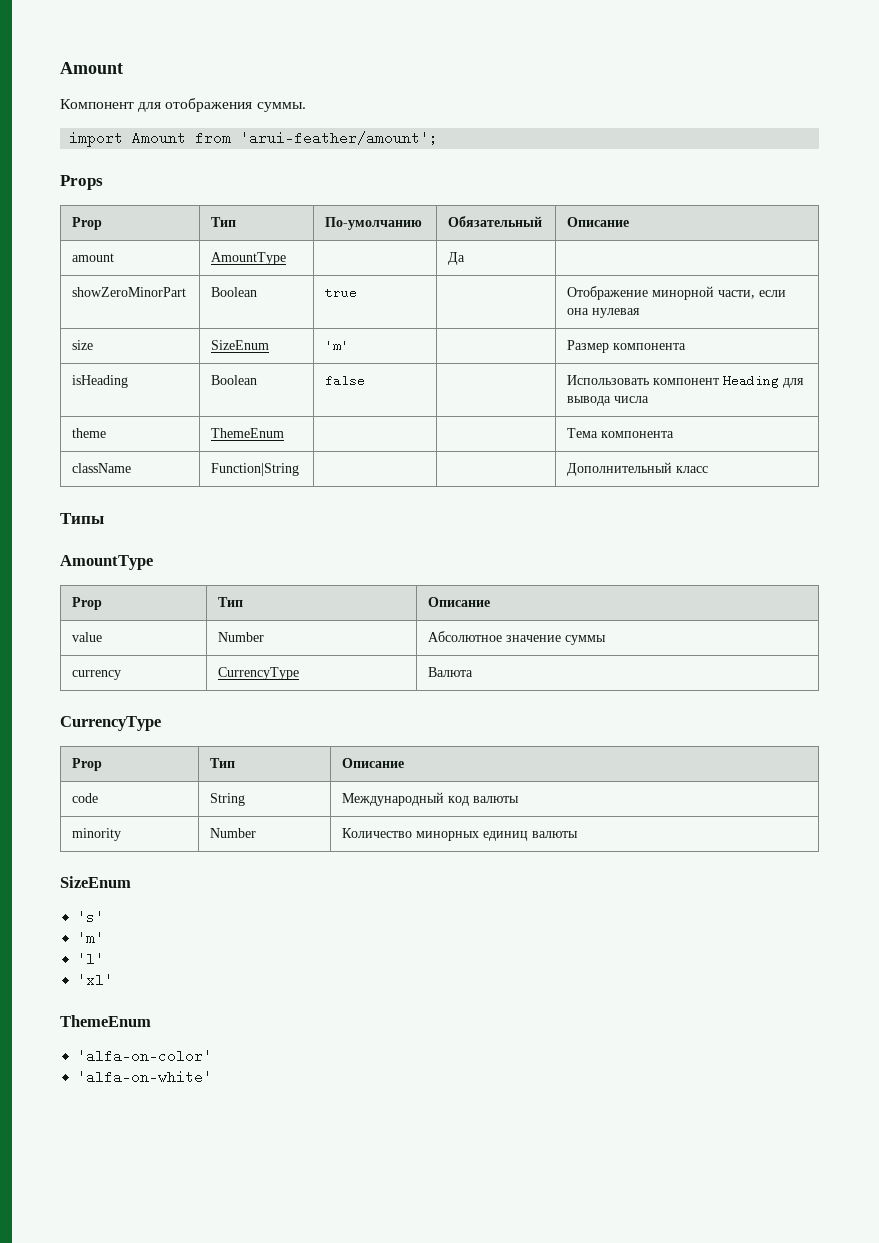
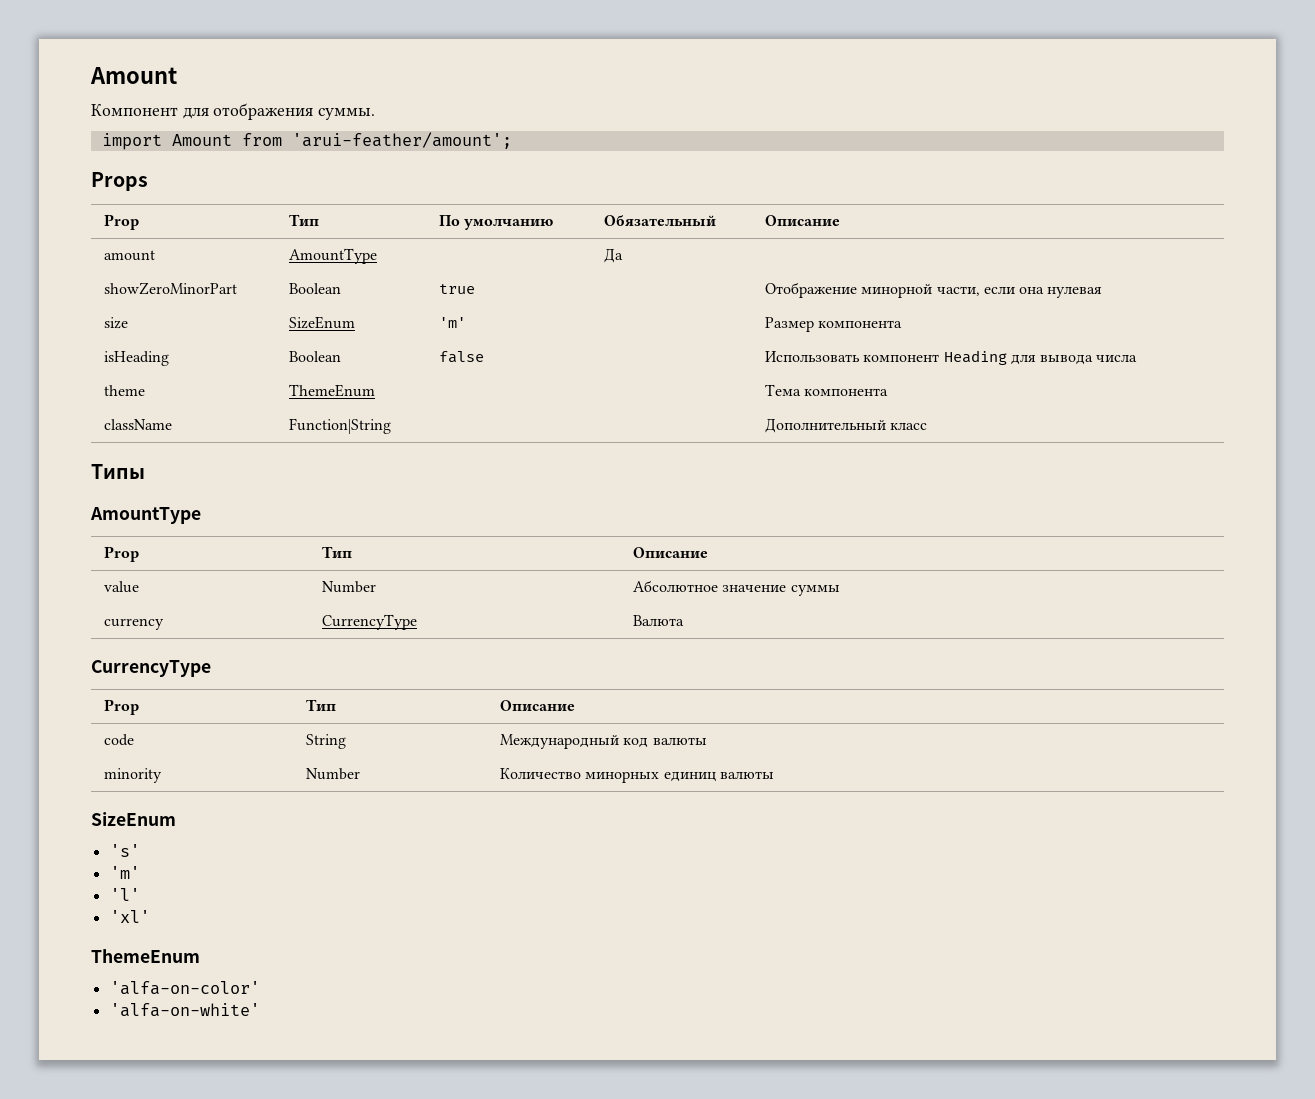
[325,217,423,230] По-умолчанию -> [438,215,554,230] По умолчанию

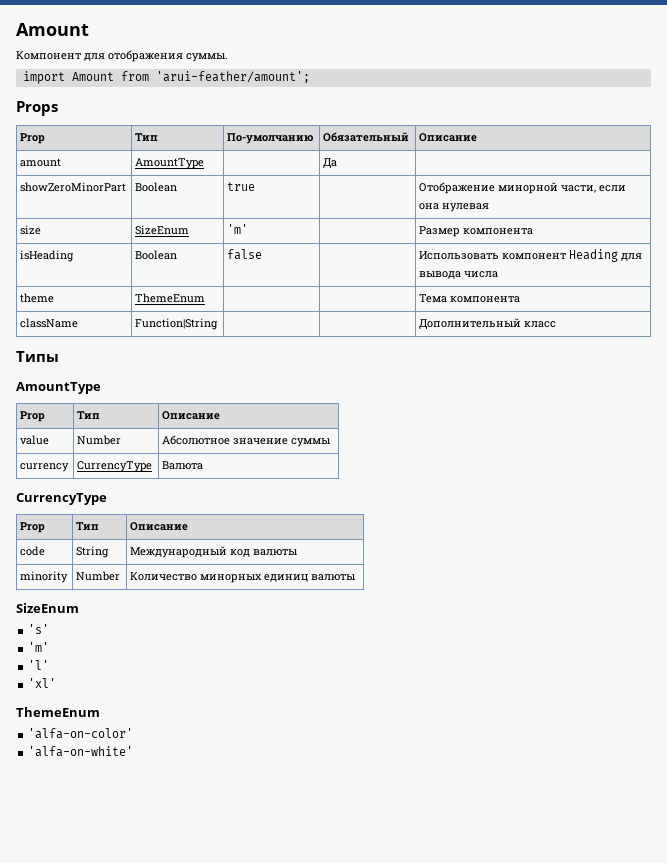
[438,215,554,230] По умолчанию -> [227,133,315,144] По-умолчанию

